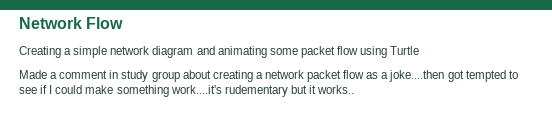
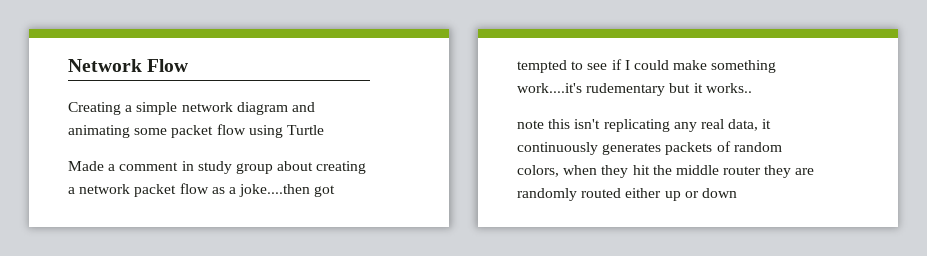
(355, 89) none -> [517,119,772,132] [517,141,782,155] [517,165,815,178] [517,188,737,201] // note this isn't replicating any real data, it continuously generates packets of random colors, when they hit the middle router they are randomly routed either up or down

